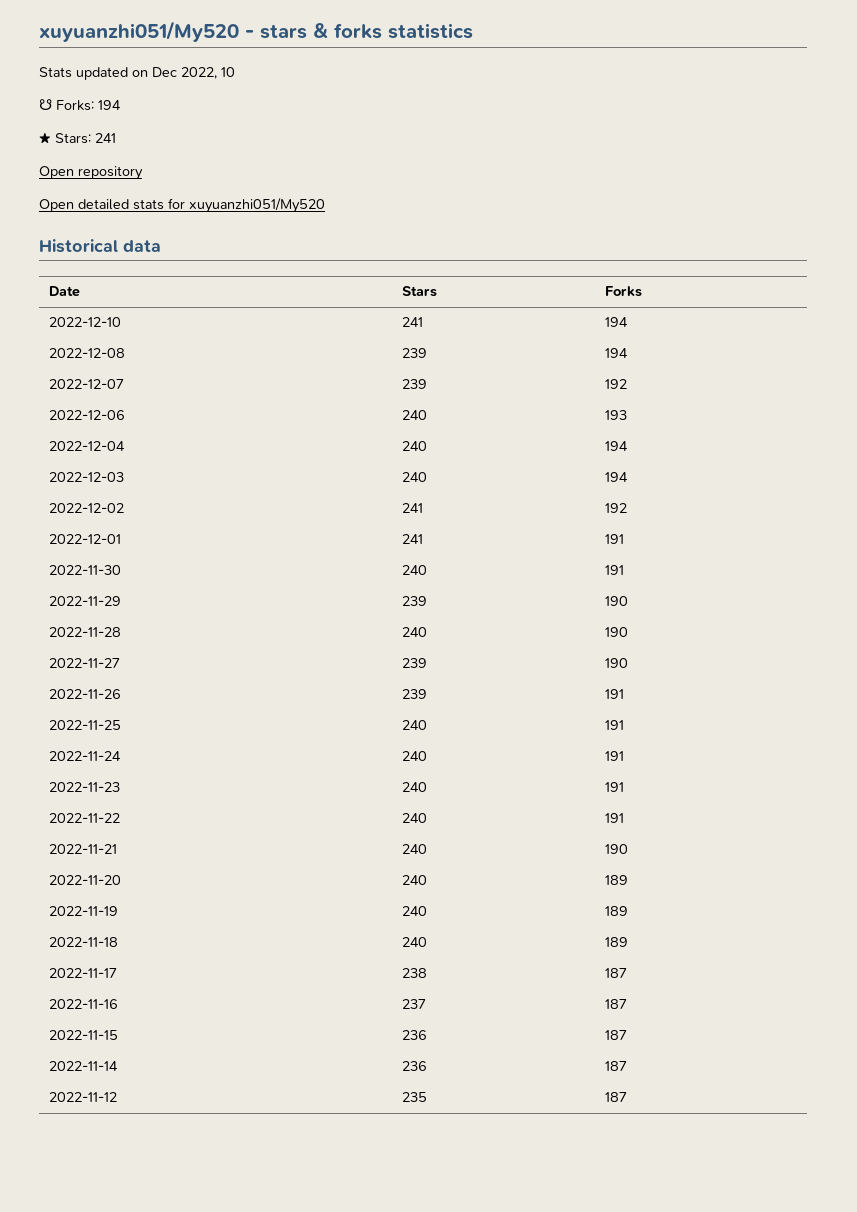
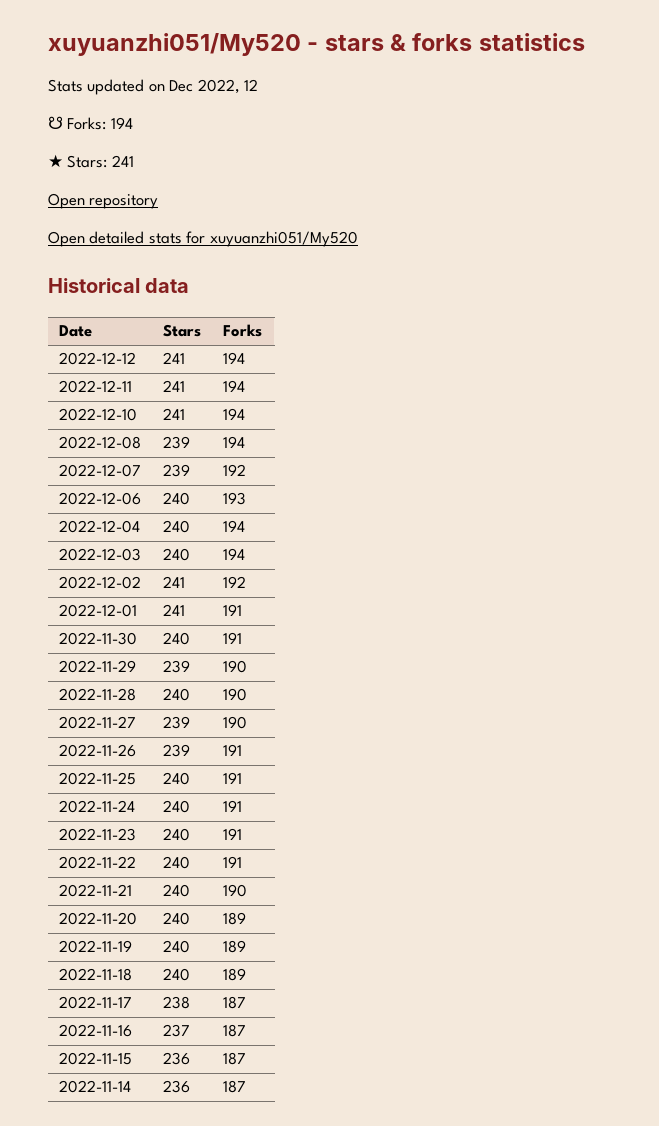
[221,67,235,77] 10 -> [244,79,259,91] 12
(642, 291) none -> [58,352,136,365] [162,352,185,364] [222,352,245,364] [58,380,132,393] [162,380,185,392] [222,380,245,392] // 2022-12-12 | 241 | 194 // 2022-12-11 | 241 | 194
[48,1092,117,1102] [401,1092,427,1102] [604,1092,627,1102] // 2022-11-12 | 235 | 187 -> (246, 1086) none

